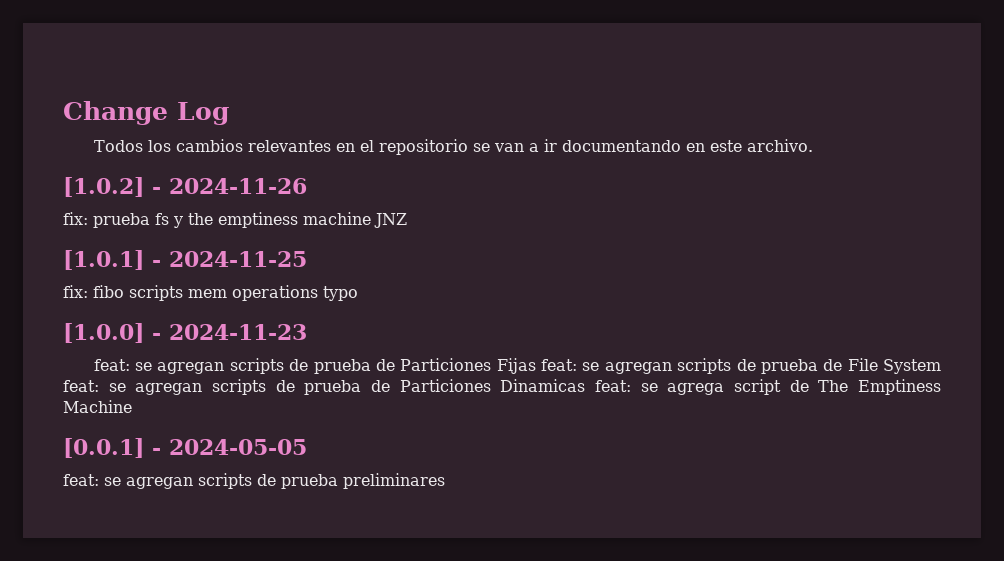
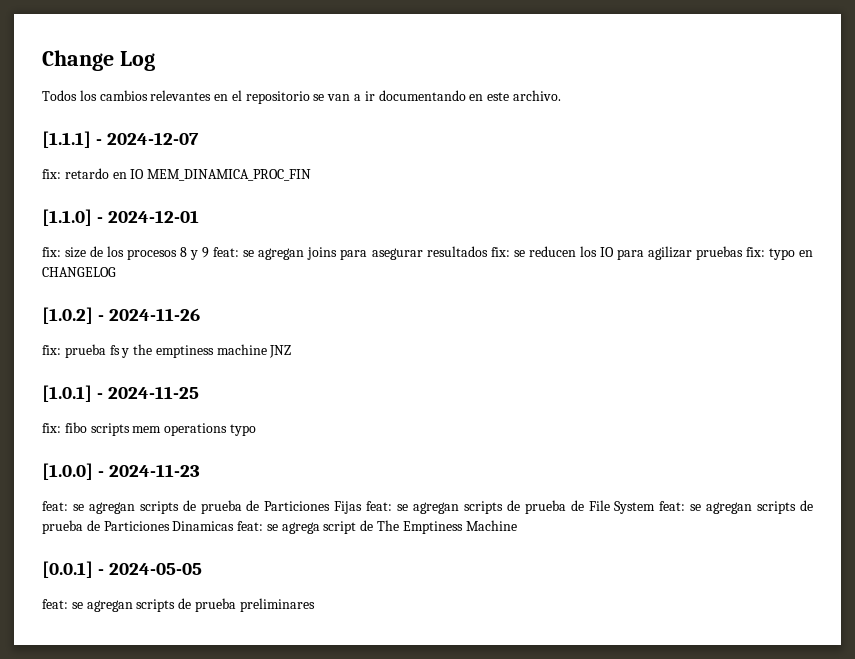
(813, 145) none -> [42,131,200,148] [42,168,312,181] [42,209,200,226] [42,246,813,260] [42,267,116,277] // [1.1.1] - 2024-12-07 // fix: retardo en IO MEM_DINAMICA_PROC_FIN // [1.1.0] - 2024-12-01 // fix: size de los procesos 8 y 9 feat: se agregan joins para asegurar resultados fix: se reducen los IO para agilizar pruebas fix: typo en CHANGELOG

